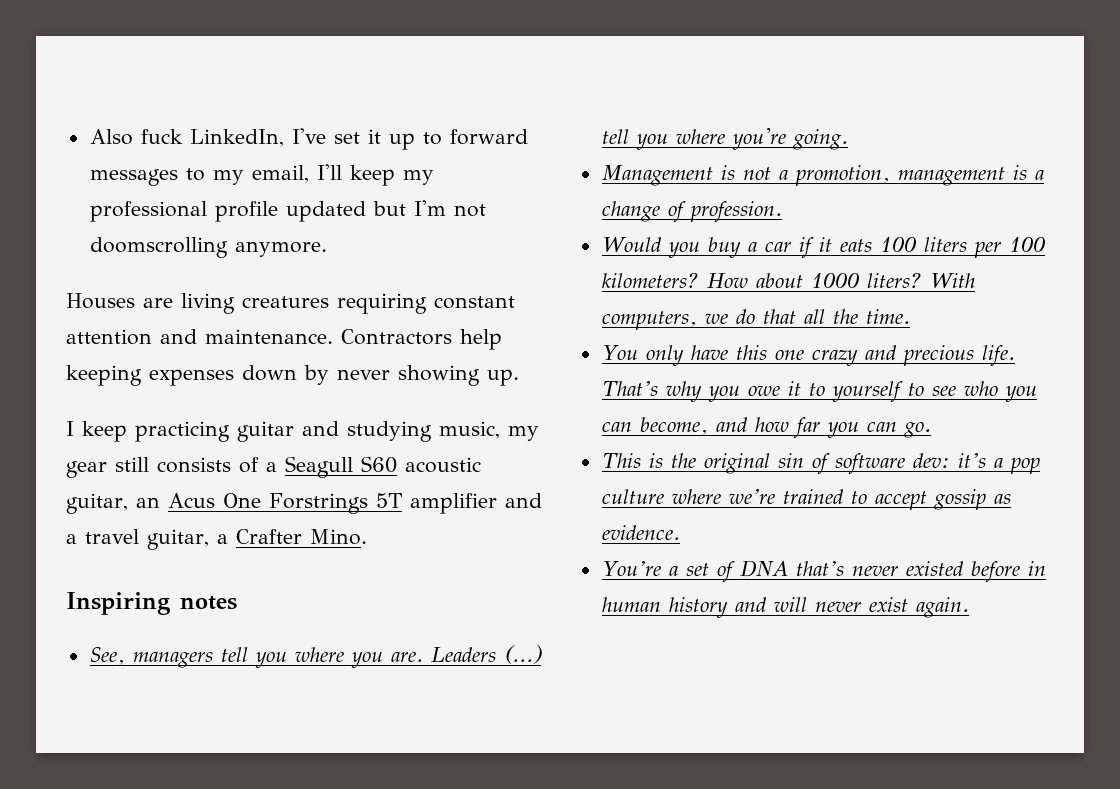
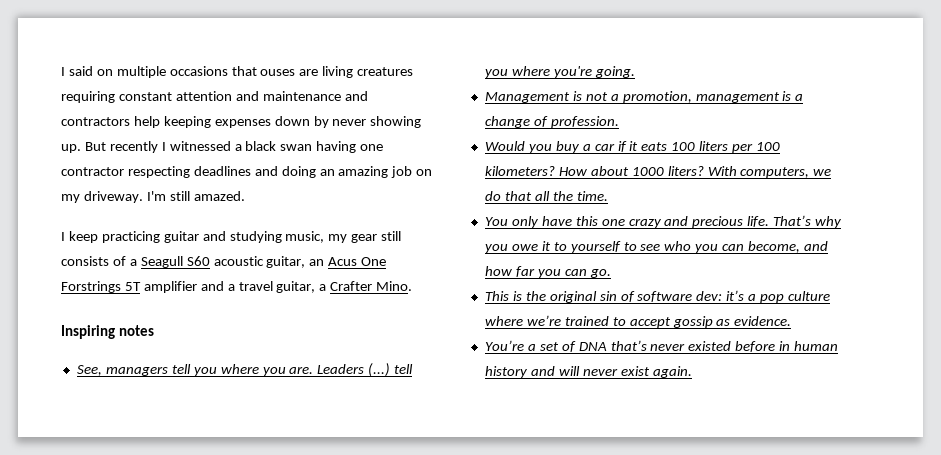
[89,128,528,150] [89,164,434,186] [89,200,486,222] [89,237,327,258] [66,293,135,309] Also fuck LinkedIn, I've set it up to forward messages to my email, I'll keep my professional profile updated but I'm not doomscrolling anymore. // Houses -> [61,66,296,78] I said on multiple occasions that ouses
[205,329,452,345] maintenance. Contractors -> [262,91,368,101] [61,117,130,126] maintenance and contractors
(519, 377) none -> [84,141,384,153] [61,166,433,178] [61,191,245,203] But recently I witnessed a black swan having one contractor respecting deadlines and doing an amazing job on my driveway. I'm still amazed.

